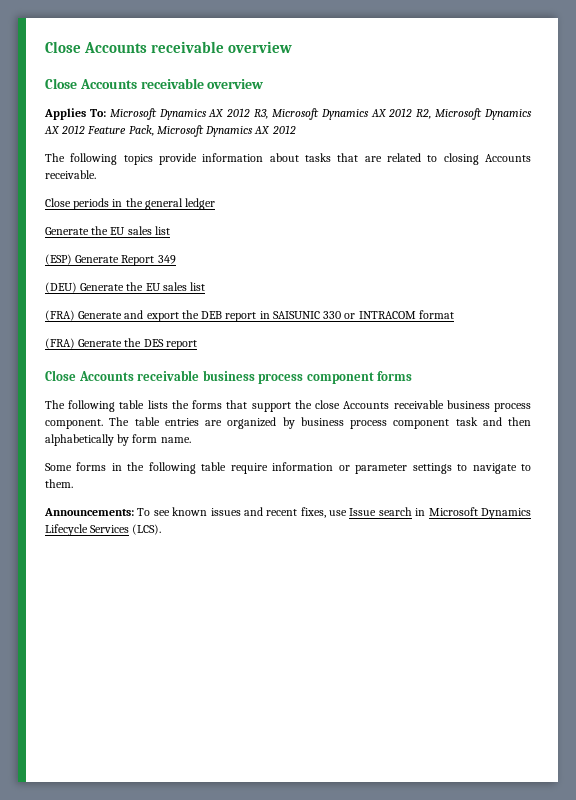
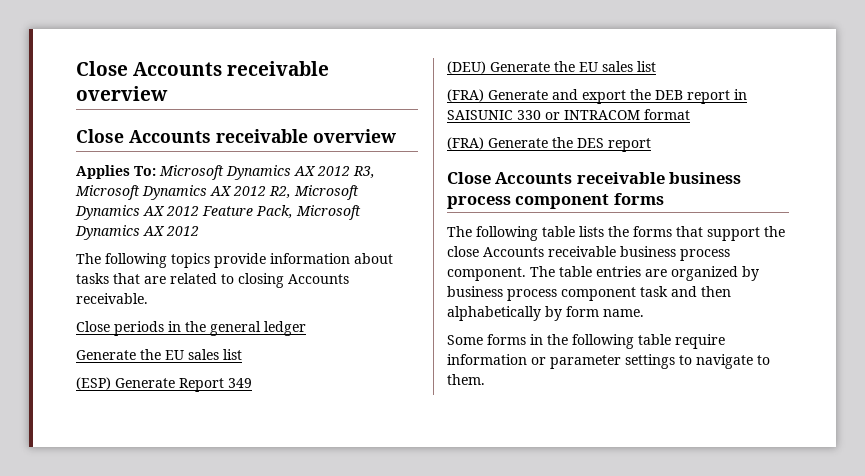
[44,507,531,519] [45,524,162,536] // Announcements: To see known issues and recent fixes, use Issue search in Microsoft Dynamics Lifecycle Services (LCS). -> (485, 379) none

